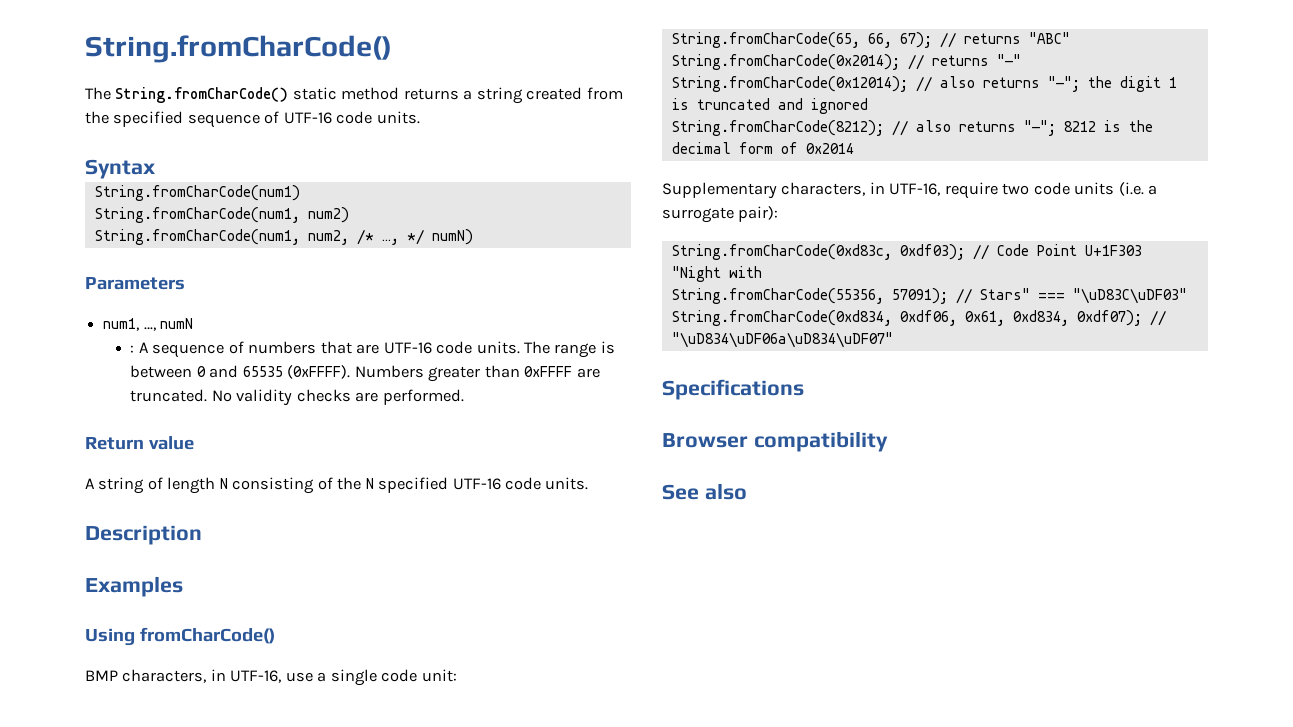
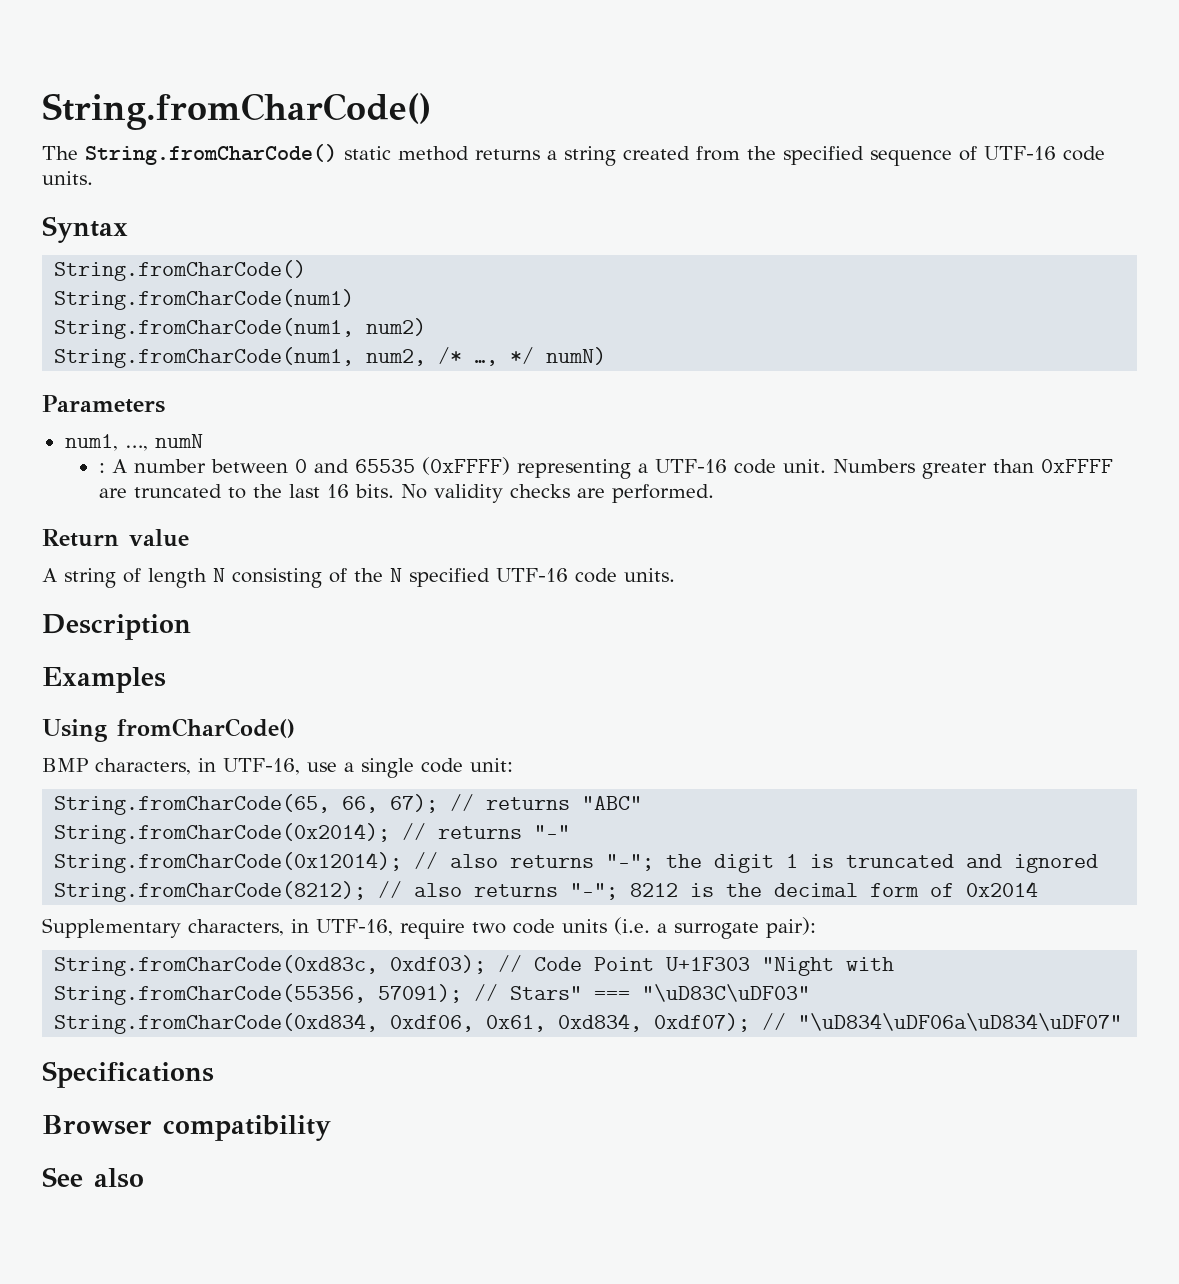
(156, 169) none -> [54,260,307,281] // String.fromCharCode()
[152,341,615,358] [130,365,351,379] sequence of numbers that are UTF-16 code units. The range is between 0 and 65535 (0xFFFF). -> [133,457,826,479] number between 0 and 65535 (0xFFFF) representing a UTF-16 code unit.
[130,389,208,402] truncated. -> [133,484,394,499] truncated to the last 16 bits.

